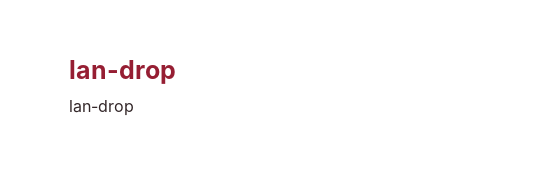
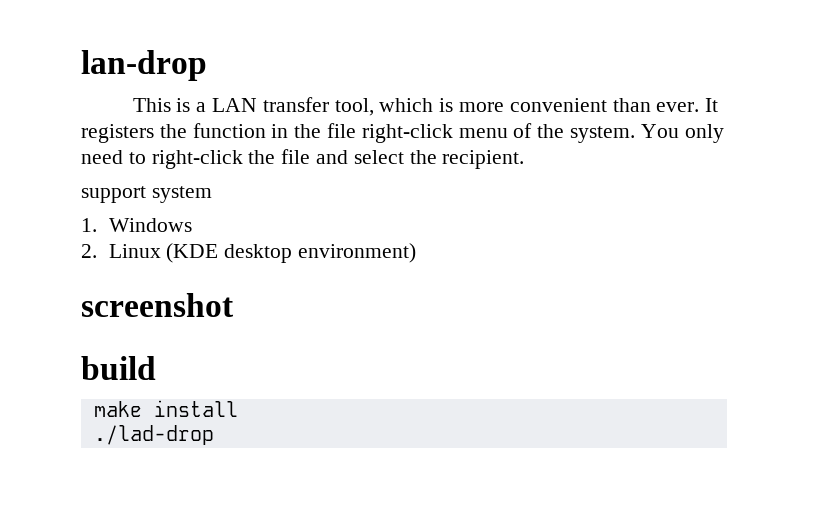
[69,100,134,116] lan-drop -> [132,97,719,116] [81,123,724,143] [81,149,525,169] [81,186,212,203] [81,218,192,232] [81,243,416,263] [81,293,234,317] [81,356,156,380] [93,400,238,417] [93,425,214,445] This is a LAN transfer tool, which is more convenient than ever. It registers the function in the file right-click menu of the system. You only need to right-click the file and select the recipient. // support system // 1. Windows // 2. Linux (KDE desktop environment) // screenshot // build // make install // ./lad-drop

